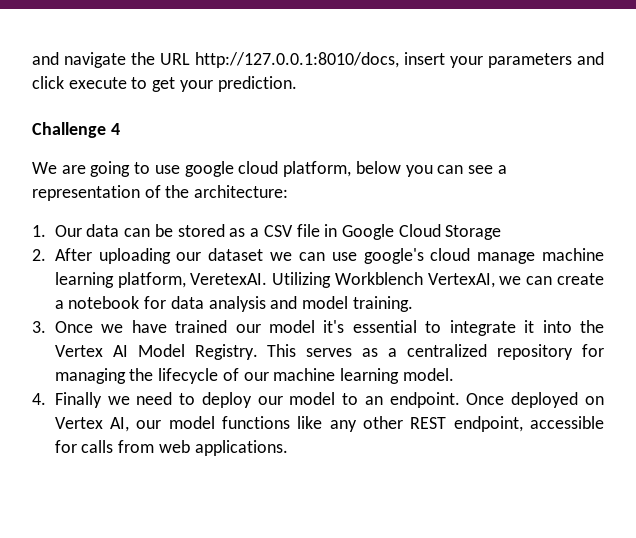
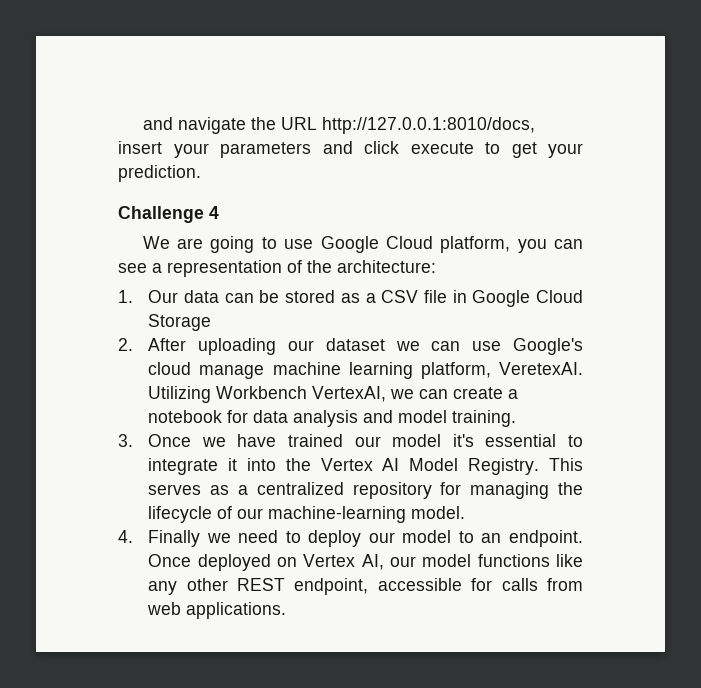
[184,161,401,177] google cloud platform, below -> [320,236,511,253] Google Cloud platform,
[363,248,424,264] google's -> [513,338,584,355] Google's
[334,272,423,285] Workblench -> [216,386,308,399] Workbench
[273,368,400,384] machine learning -> [268,506,407,523] machine-learning

